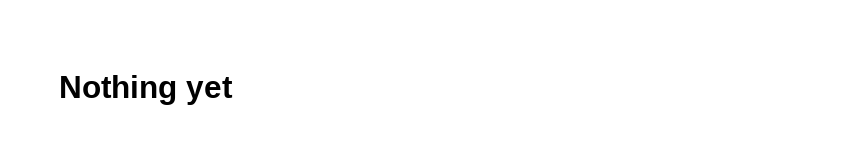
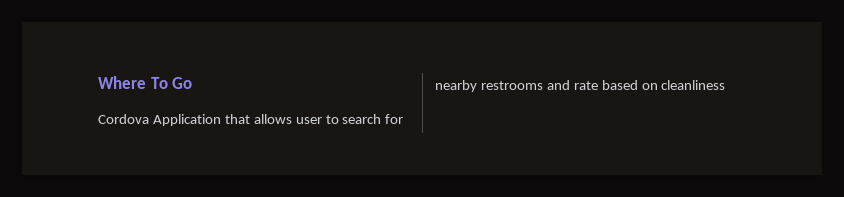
[59,75,233,105] Nothing yet -> [98,76,193,89] [98,114,404,126] [435,80,726,92] Where To Go // Cordova Application that allows user to search for nearby restrooms and rate based on cleanliness

